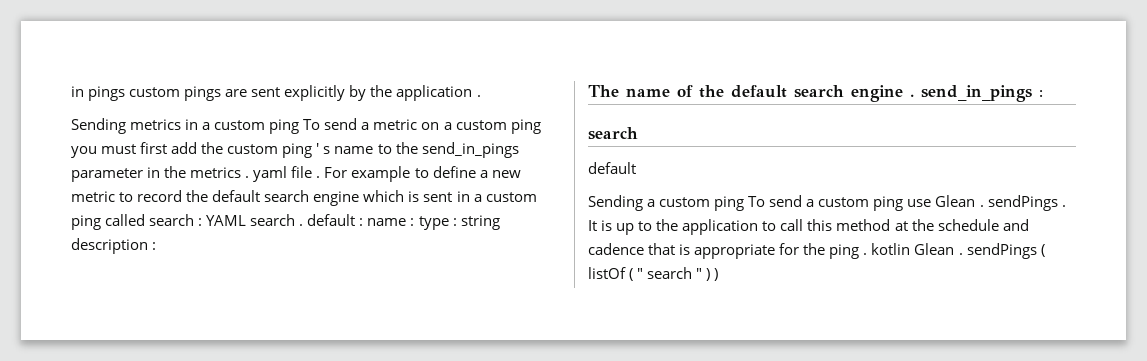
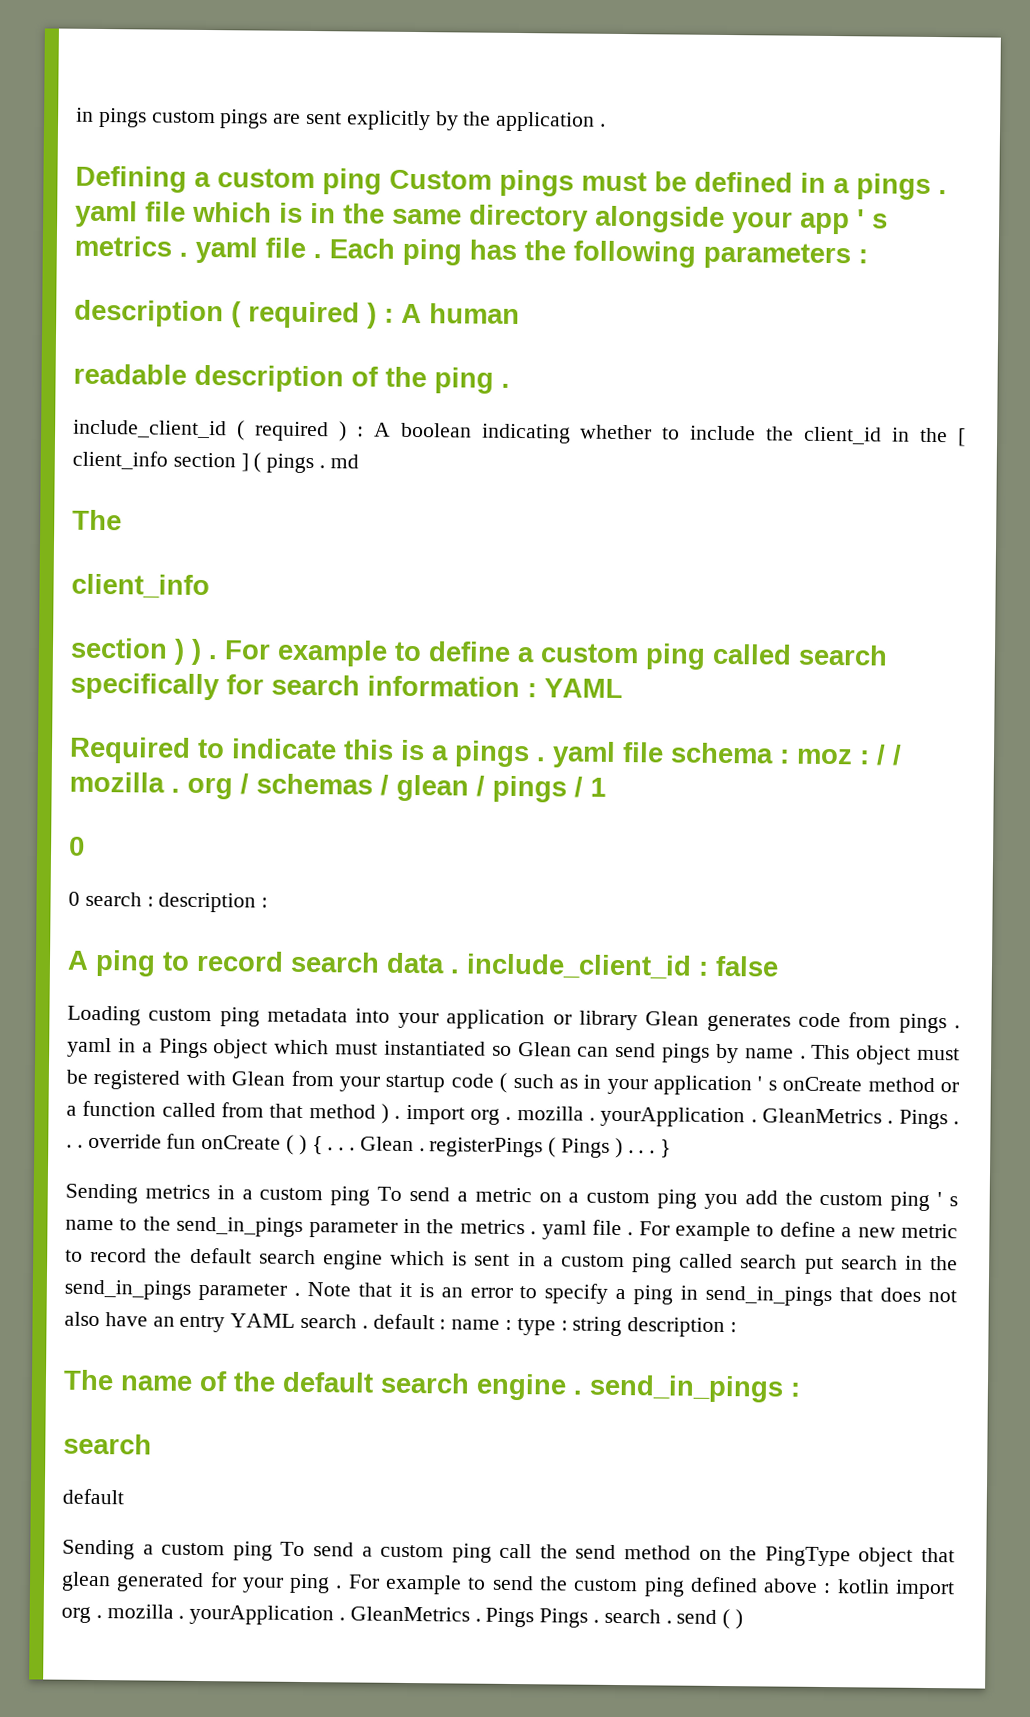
(481, 96) none -> [75,165,947,200] [75,200,888,235] [74,235,868,270] [74,299,520,329] [73,363,510,394] [73,419,966,447] [72,450,359,474] [72,509,122,531] [71,573,210,600] [70,637,888,670] [70,672,623,701] [69,736,902,768] [69,771,606,803] [69,836,85,856] [68,891,269,913] [67,949,779,980] [67,1005,960,1034] [67,1037,961,1065] [66,1069,960,1096] [66,1100,960,1130] [66,1133,672,1159] // Defining a custom ping Custom pings must be defined in a pings . yaml file which is in the same directory alongside your app ' s metrics . yaml file . Each ping has the following parameters : // description ( required ) : A human // readable description of the ping . // include_client_id ( required ) : A boolean indicating whether to include the client_id in the [ client_info section ] ( pings . md // The // client_info // section ) ) . For example to define a custom ping called search specifically for search information : YAML // Required to indicate this is a pings . yaml file schema : moz : / / mozilla . org / schemas / glean / pings / 1 // 0 // 0 search : description : // A ping to record search data . include_client_id : false // Loading custom ping metadata into your application or library Glean generates code from pings . yaml in a Pings object which must instantiated so Glean can send pings by name . This object must be registered with Glean from your startup code ( such as in your application ' s onCreate method or a function called from that method ) . import org . mozilla . yourApplication . GleanMetrics . Pings . . . override fun onCreate ( ) { . . . Glean . registerPings ( Pings ) . . . }
[101,142,168,154] must first -> (738, 1201) none
[198,218,203,226] : -> [804,1255,958,1275] [64,1279,958,1307] [64,1311,226,1333] put search in the send_in_pings parameter . Note that it is an error to specify a ping in send_in_pings that does not also have an entry
[907,195,1066,211] [588,219,1029,235] [588,243,1045,259] [588,267,711,281] use Glean . sendPings . It is up to the application to call this method at the schedule and cadence that is appropriate for the ping . kotlin Glean . sendPings ( listOf ( " search " ) -> [499,1543,956,1567] [61,1571,955,1600] [61,1604,731,1630] call the send method on the PingType object that glean generated for your ping . For example to send the custom ping defined above : kotlin import org . mozilla . yourApplication . GleanMetrics . Pings Pings . search . send (

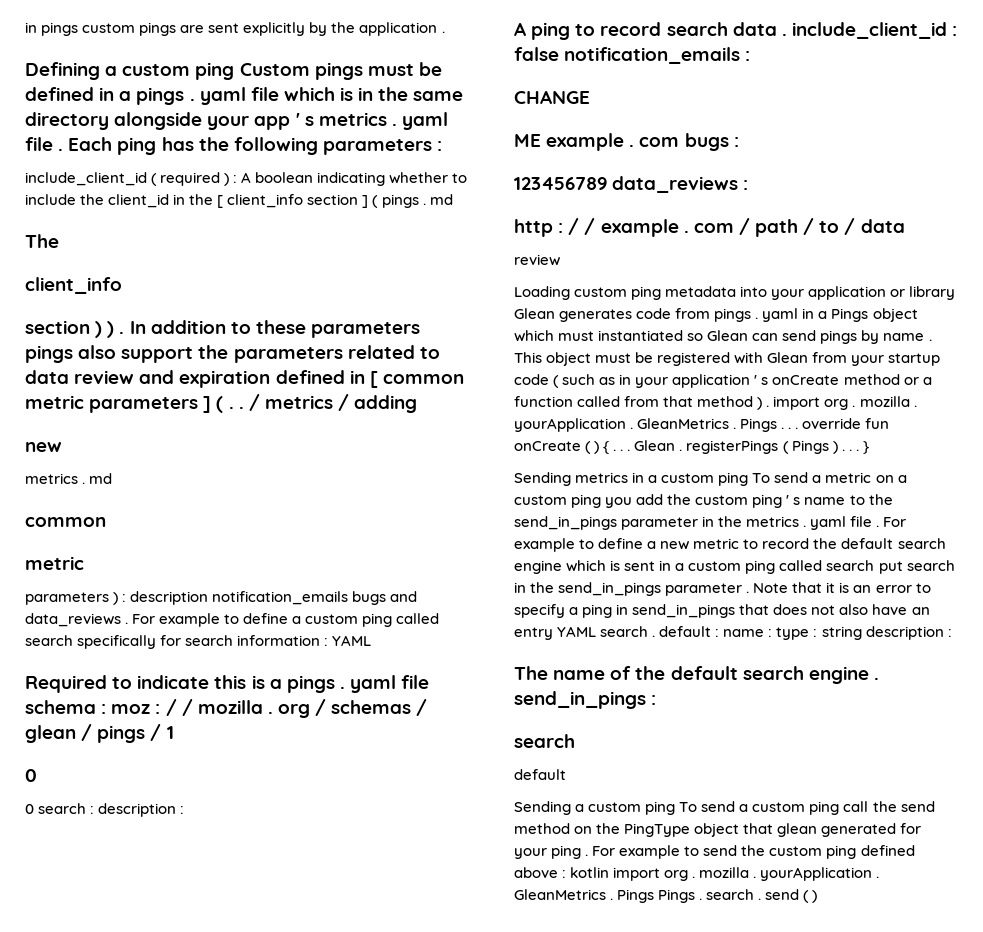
[74,299,520,329] [73,363,510,394] // description ( required ) : A human // readable description of the ping . -> (443, 146) none
(217, 657) none -> [129,320,421,338] [25,345,440,363] [25,370,464,388] [25,394,418,413] [25,442,62,452] [25,473,113,484] [25,517,106,527] [25,556,84,570] [25,591,418,605] [25,613,129,627] In addition to these parameters pings also support the parameters related to data review and expiration defined in [ common metric parameters ] ( . . / metrics / adding // new // metrics . md // common // metric // parameters ) : description notification_emails bugs and data_reviews .
(779, 966) none -> [564,47,751,64] [514,90,590,104] [514,133,739,151] [514,176,749,193] [514,218,905,237] [514,254,560,266] notification_emails : // CHANGE // ME example . com bugs : // 123456789 data_reviews : // http : / / example . com / path / to / data // review

